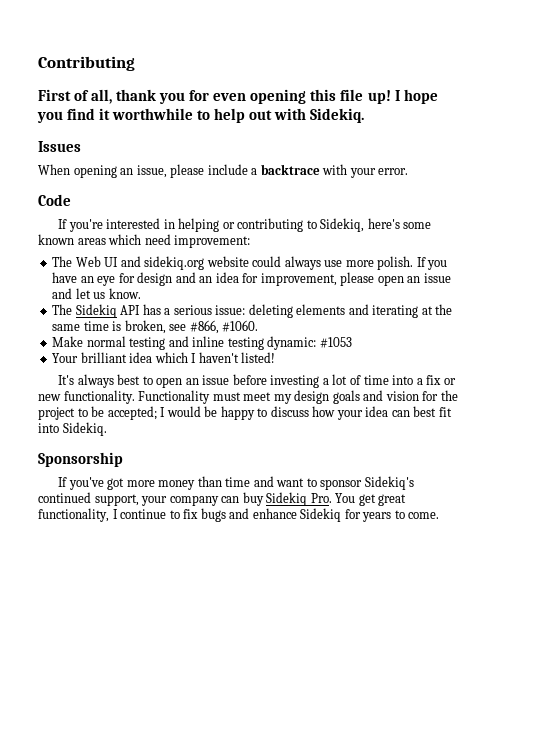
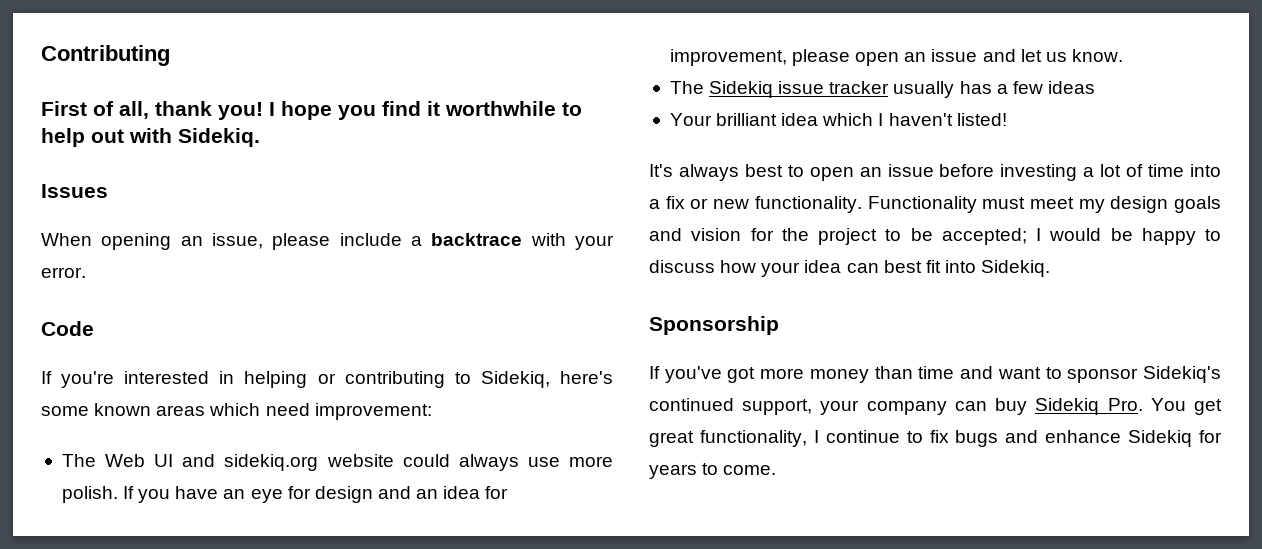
[159,89,391,104] you for even opening this file up! -> [218,102,263,120] you!
[120,304,453,318] [52,320,259,334] [52,336,352,350] API has a serious issue: deleting elements and iterating at the same time is broken, see #866, #1060. // Make normal testing and inline testing dynamic: #1053 -> [778,81,1095,98] issue tracker usually has a few ideas

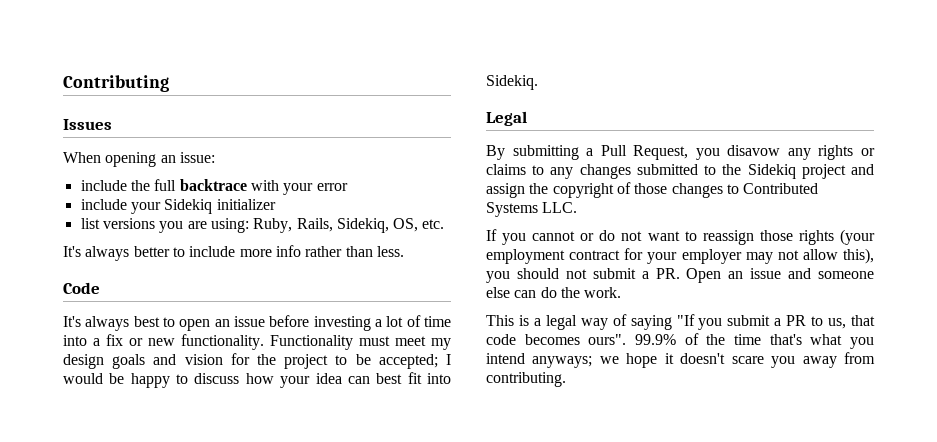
[41,101,582,120] [41,128,260,147] [41,184,108,198] [41,233,614,250] [41,267,86,278] [41,321,94,336] [41,371,614,388] [41,403,432,420] [61,454,613,471] [61,486,509,503] [669,49,1123,66] [669,81,1095,98] [669,113,1007,126] First of all, thank you! I hope you find it worthwhile to help out with Sidekiq. // Issues // When opening an issue, please include a backtrace with your error. // Code // If you're interested in helping or contributing to Sidekiq, here's some known areas which need improvement: // The Web UI and sidekiq.org website could always use more polish. If you have an eye for design and an idea for improvement, please open an issue and let us know. // The Sidekiq issue tracker usually has a few ideas // Your brilliant idea which I haven't listed! -> [63,119,112,130] [63,152,215,167] [80,179,348,195] [80,199,276,214] [80,218,445,233] [63,245,404,261] [63,282,100,294] Issues // When opening an issue: // include the full backtrace with your error // include your Sidekiq initializer // list versions you are using: Ruby, Rails, Sidekiq, OS, etc. // It's always better to include more info rather than less. // Code
[649,316,779,335] [649,366,1221,383] [649,398,1222,415] [649,430,1222,447] [649,463,777,479] Sponsorship // If you've got more money than time and want to sponsor Sidekiq's continued support, your company can buy Sidekiq Pro. You get great functionality, I continue to fix bugs and enhance Sidekiq for years to come. -> [486,111,527,126] [486,145,875,160] [486,164,874,179] [486,182,819,198] [486,202,578,217] [486,229,875,245] [486,248,874,264] [486,268,874,283] [486,287,622,298] [486,314,875,330] [486,333,874,349] [486,352,876,368] [486,372,566,387] Legal // By submitting a Pull Request, you disavow any rights or claims to any changes submitted to the Sidekiq project and assign the copyright of those changes to Contributed Systems LLC. // If you cannot or do not want to reassign those rights (your employment contract for your employer may not allow this), you should not submit a PR. Open an issue and someone else can do the work. // This is a legal way of saying "If you submit a PR to us, that code becomes ours". 99.9% of the time that's what you intend anyways; we hope it doesn't scare you away from contributing.

